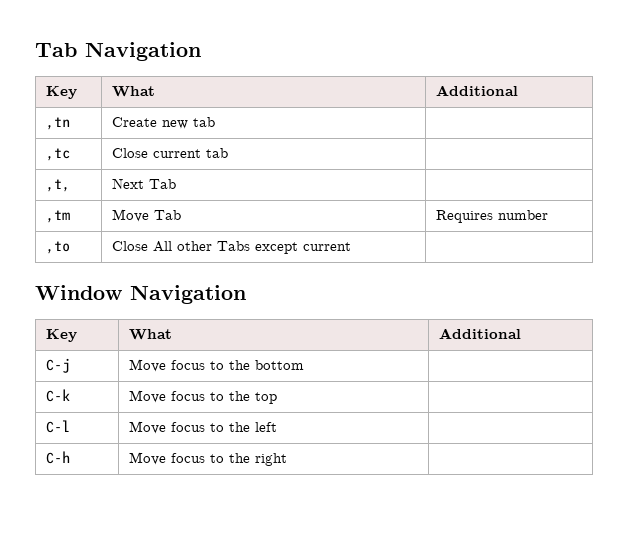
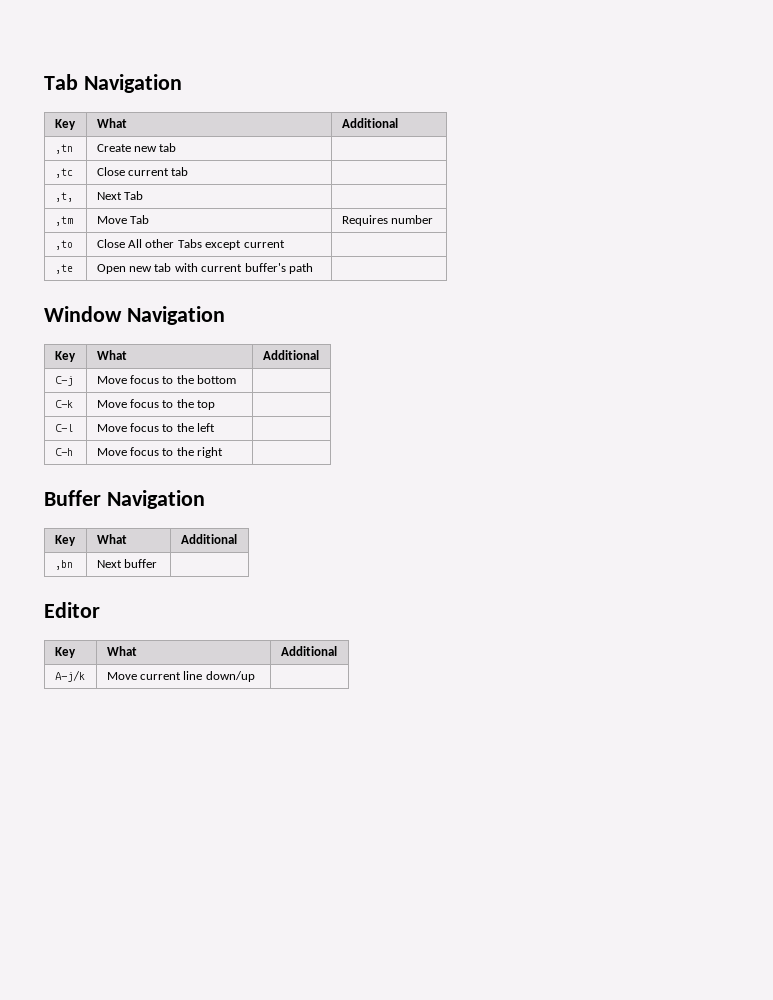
(351, 246) none -> [54,264,73,274] [96,263,313,274] // ,te | Open new tab with current buffer's path |
(287, 459) none -> [44,490,205,509] [54,535,76,546] [96,534,127,544] [180,534,237,544] [54,560,73,570] [96,559,158,568] [44,602,100,618] [54,647,76,658] [106,646,137,656] [280,646,337,656] [54,670,85,682] [106,671,255,682] // Buffer Navigation // Key | What | Additional // ,bn | Next buffer | // Editor // Key | What | Additional // A-j/k | Move current line down/up |

